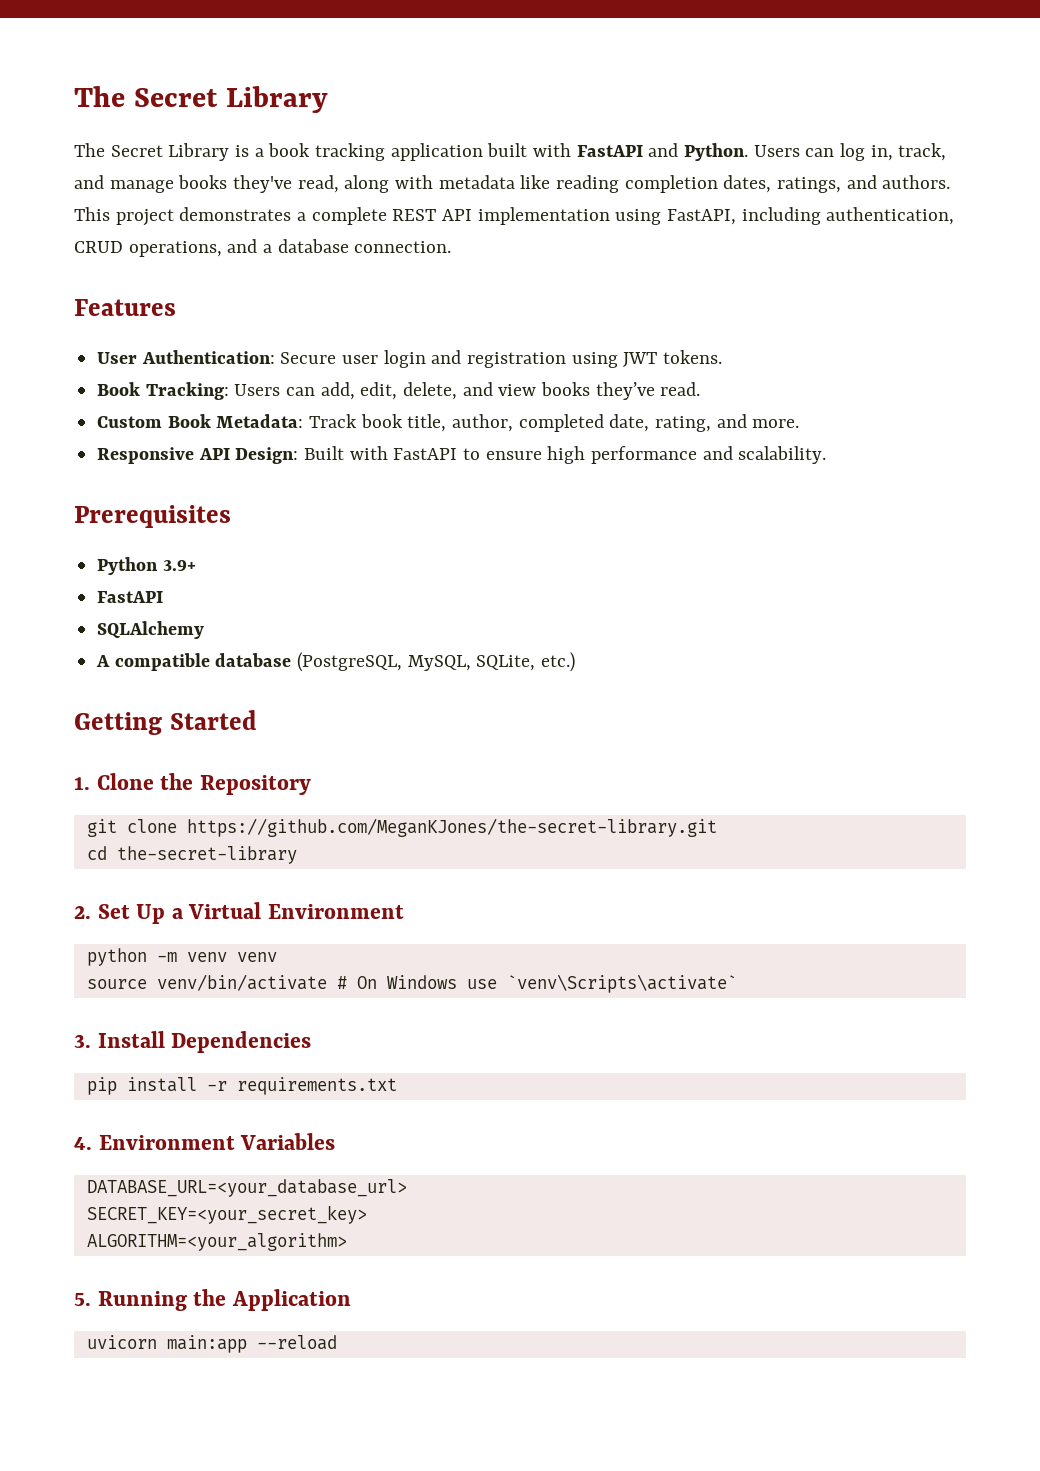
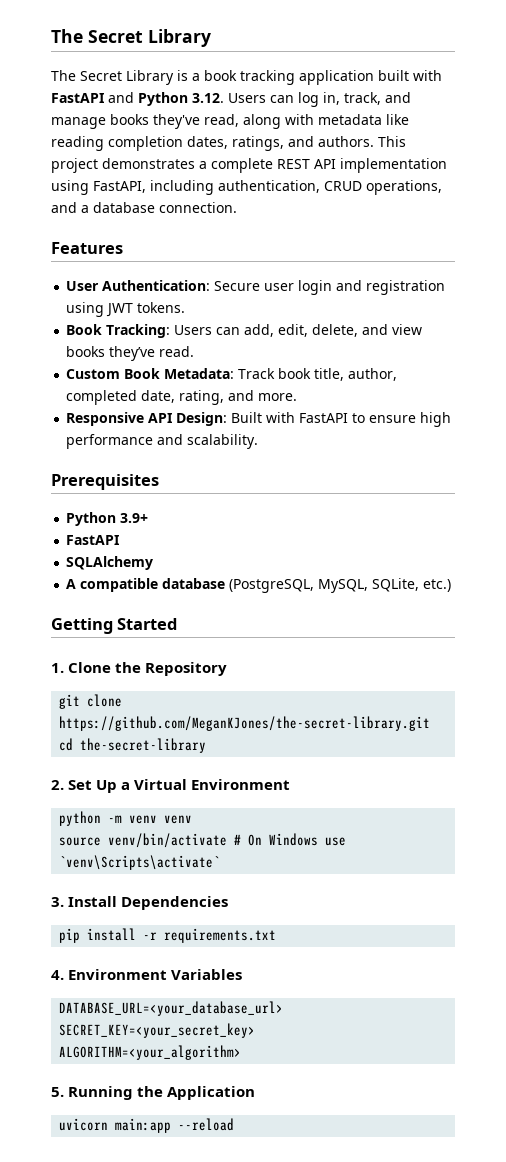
[684,143,749,161] Python. -> [138,92,224,106] Python 3.12.

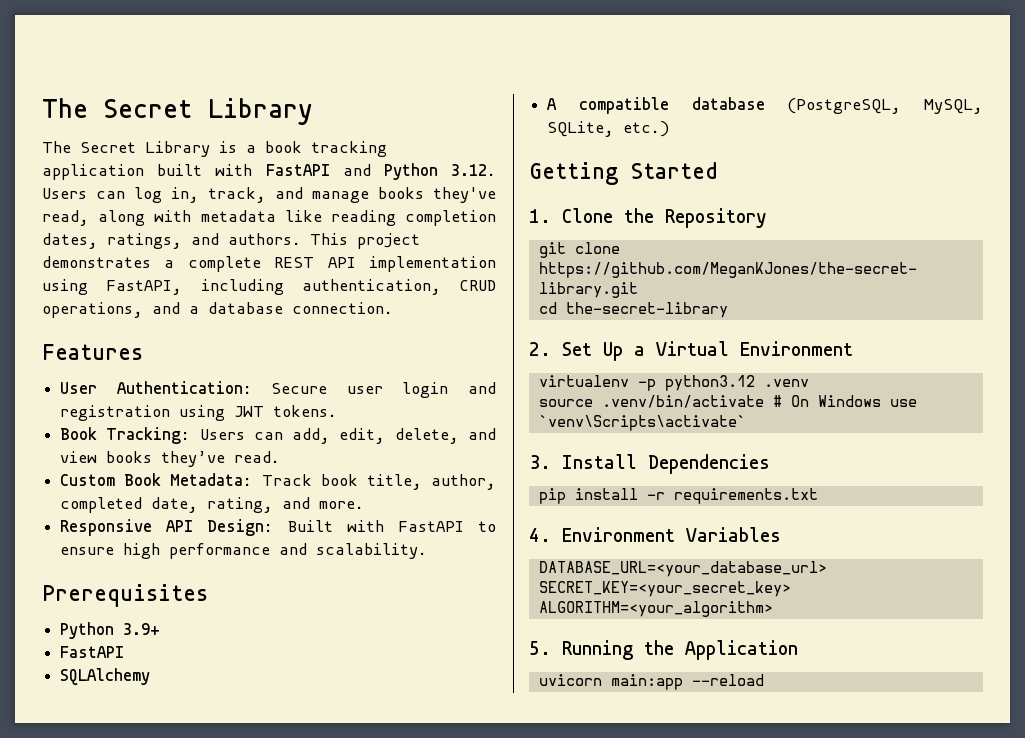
[59,811,193,826] python -m venv venv -> [538,375,809,391] virtualenv -p python3.12 .venv
[108,833,228,848] venv/bin/activate -> [601,395,764,408] .venv/bin/activate

